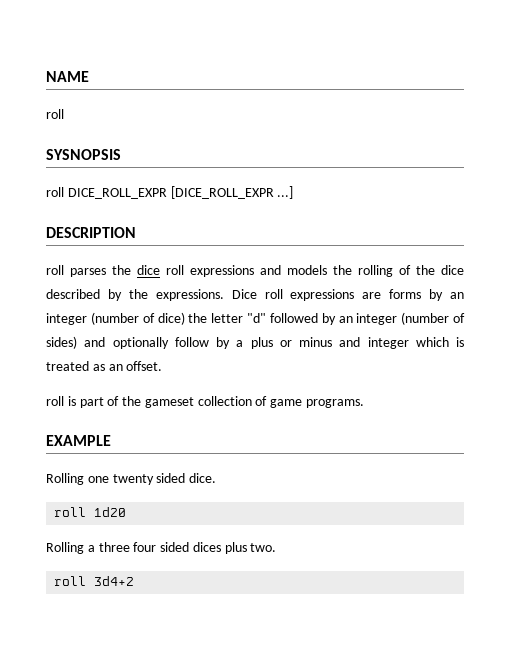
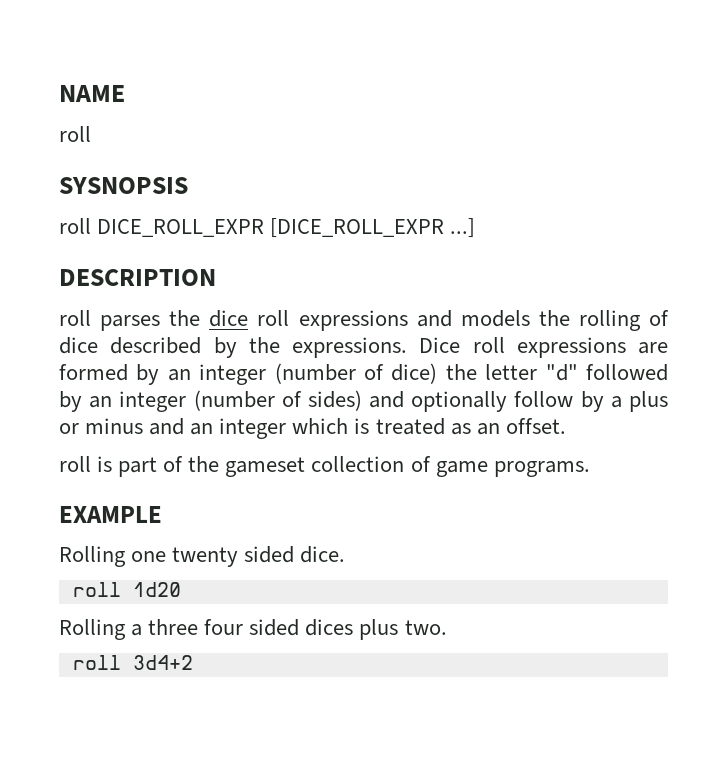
[416,265,435,275] the -> (670, 318) none
[389,289,422,299] forms -> [59,364,128,381] formed
(361, 342) none -> [190,423,214,435] an

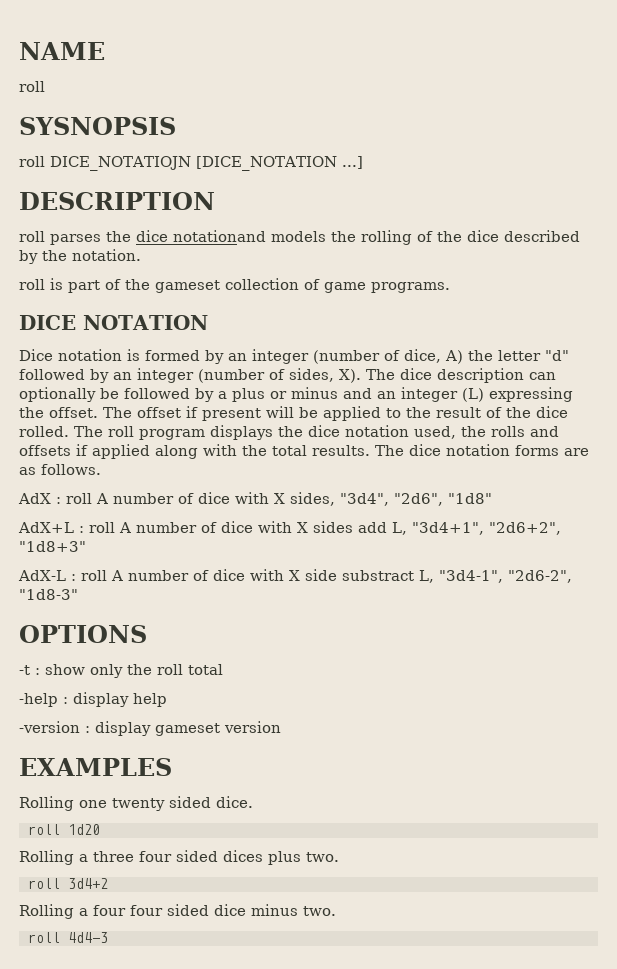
[97,218,445,238] DICE_ROLL_EXPR [DICE_ROLL_EXPR -> [50,156,337,171] DICE_NOTATIOJN [DICE_NOTATION
[257,310,452,331] roll expressions and -> [173,230,266,242] notationand
(670, 318) none -> [437,231,462,242] the
[292,337,668,358] [59,363,668,385] [59,390,668,412] [59,418,566,439] expressions. Dice roll expressions are formed by an integer (number of dice) the letter "d" followed by an integer (number of sides) and optionally follow by a plus or minus and an integer which is treated as an offset. -> [72,249,141,261] notation.
[59,506,162,523] EXAMPLE -> [19,315,208,330] [19,349,569,364] [19,368,556,383] [19,387,573,402] [19,406,568,421] [19,425,559,440] [19,444,589,459] [19,464,101,475] [18,492,492,506] [18,521,561,535] [19,541,86,552] [18,569,572,583] [19,589,78,600] [19,625,147,643] [19,664,223,678] [19,692,167,707] [19,721,281,736] [19,758,172,776] DICE NOTATION // Dice notation is formed by an integer (number of dice, A) the letter "d" followed by an integer (number of sides, X). The dice description can optionally be followed by a plus or minus and an integer (L) expressing the offset. The offset if present will be applied to the result of the dice rolled. The roll program displays the dice notation used, the rolls and offsets if applied along with the total results. The dice notation forms are as follows. // AdX : roll A number of dice with X sides, "3d4", "2d6", "1d8" // AdX+L : roll A number of dice with X sides add L, "3d4+1", "2d6+2", "1d8+3" // AdX-L : roll A number of dice with X side substract L, "3d4-1", "2d6-2", "1d8-3" // OPTIONS // -t : show only the roll total // -help : display help // -version : display gameset version // EXAMPLES
(193, 662) none -> [19,904,336,919] [28,932,108,943] // Rolling a four four sided dice minus two. // roll 4d4-3

